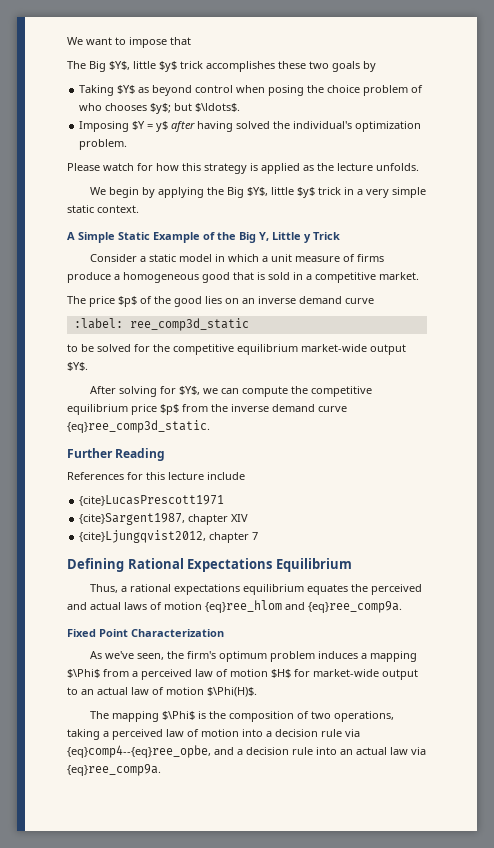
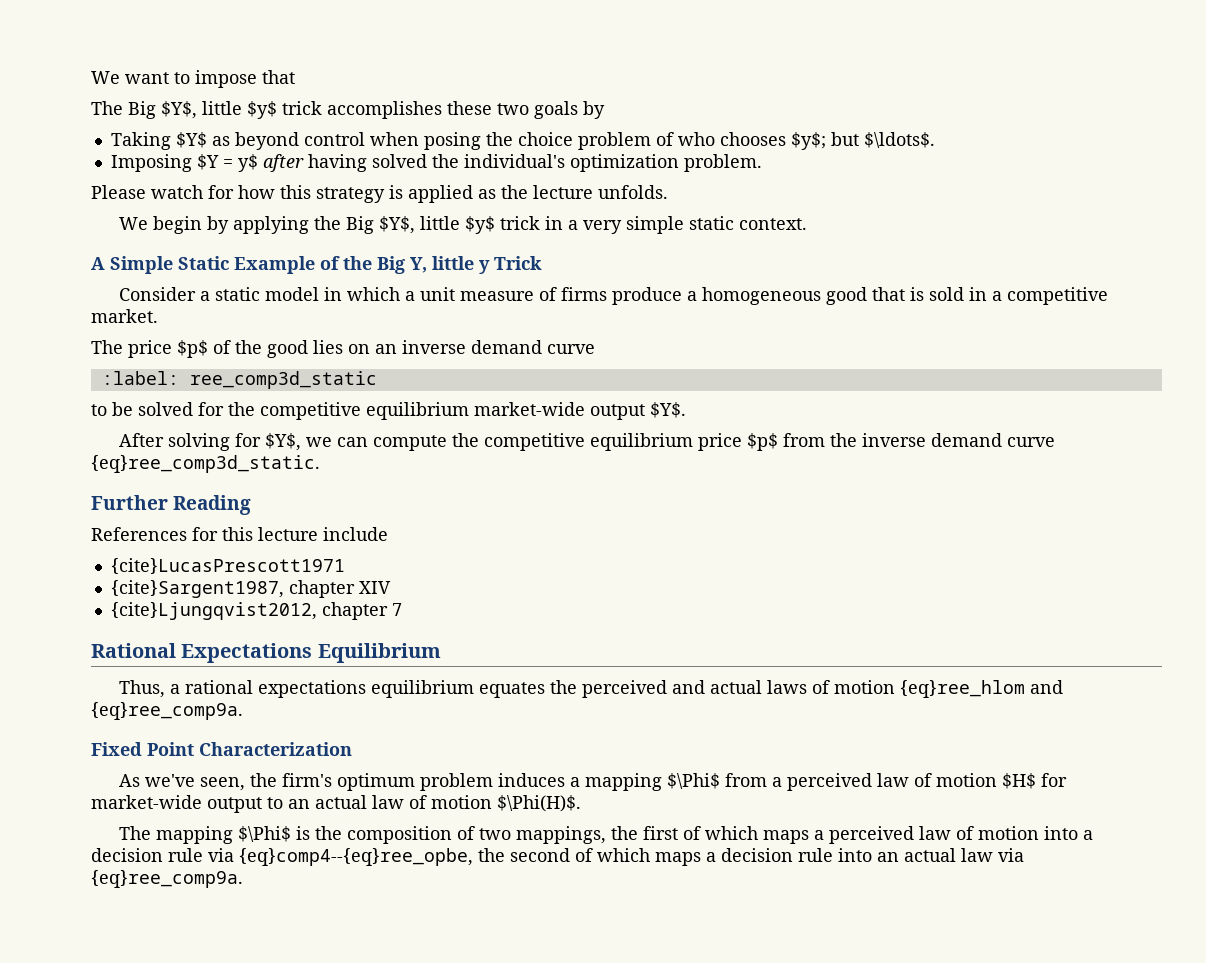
[272,232,301,240] Little -> [432,256,474,270] little
[67,558,124,572] Defining -> (402, 609) none
[334,711,395,722] [67,729,100,740] operations, taking -> [515,826,809,844] mappings, the first of which maps
[214,747,234,755] and -> [478,848,701,866] the second of which maps

